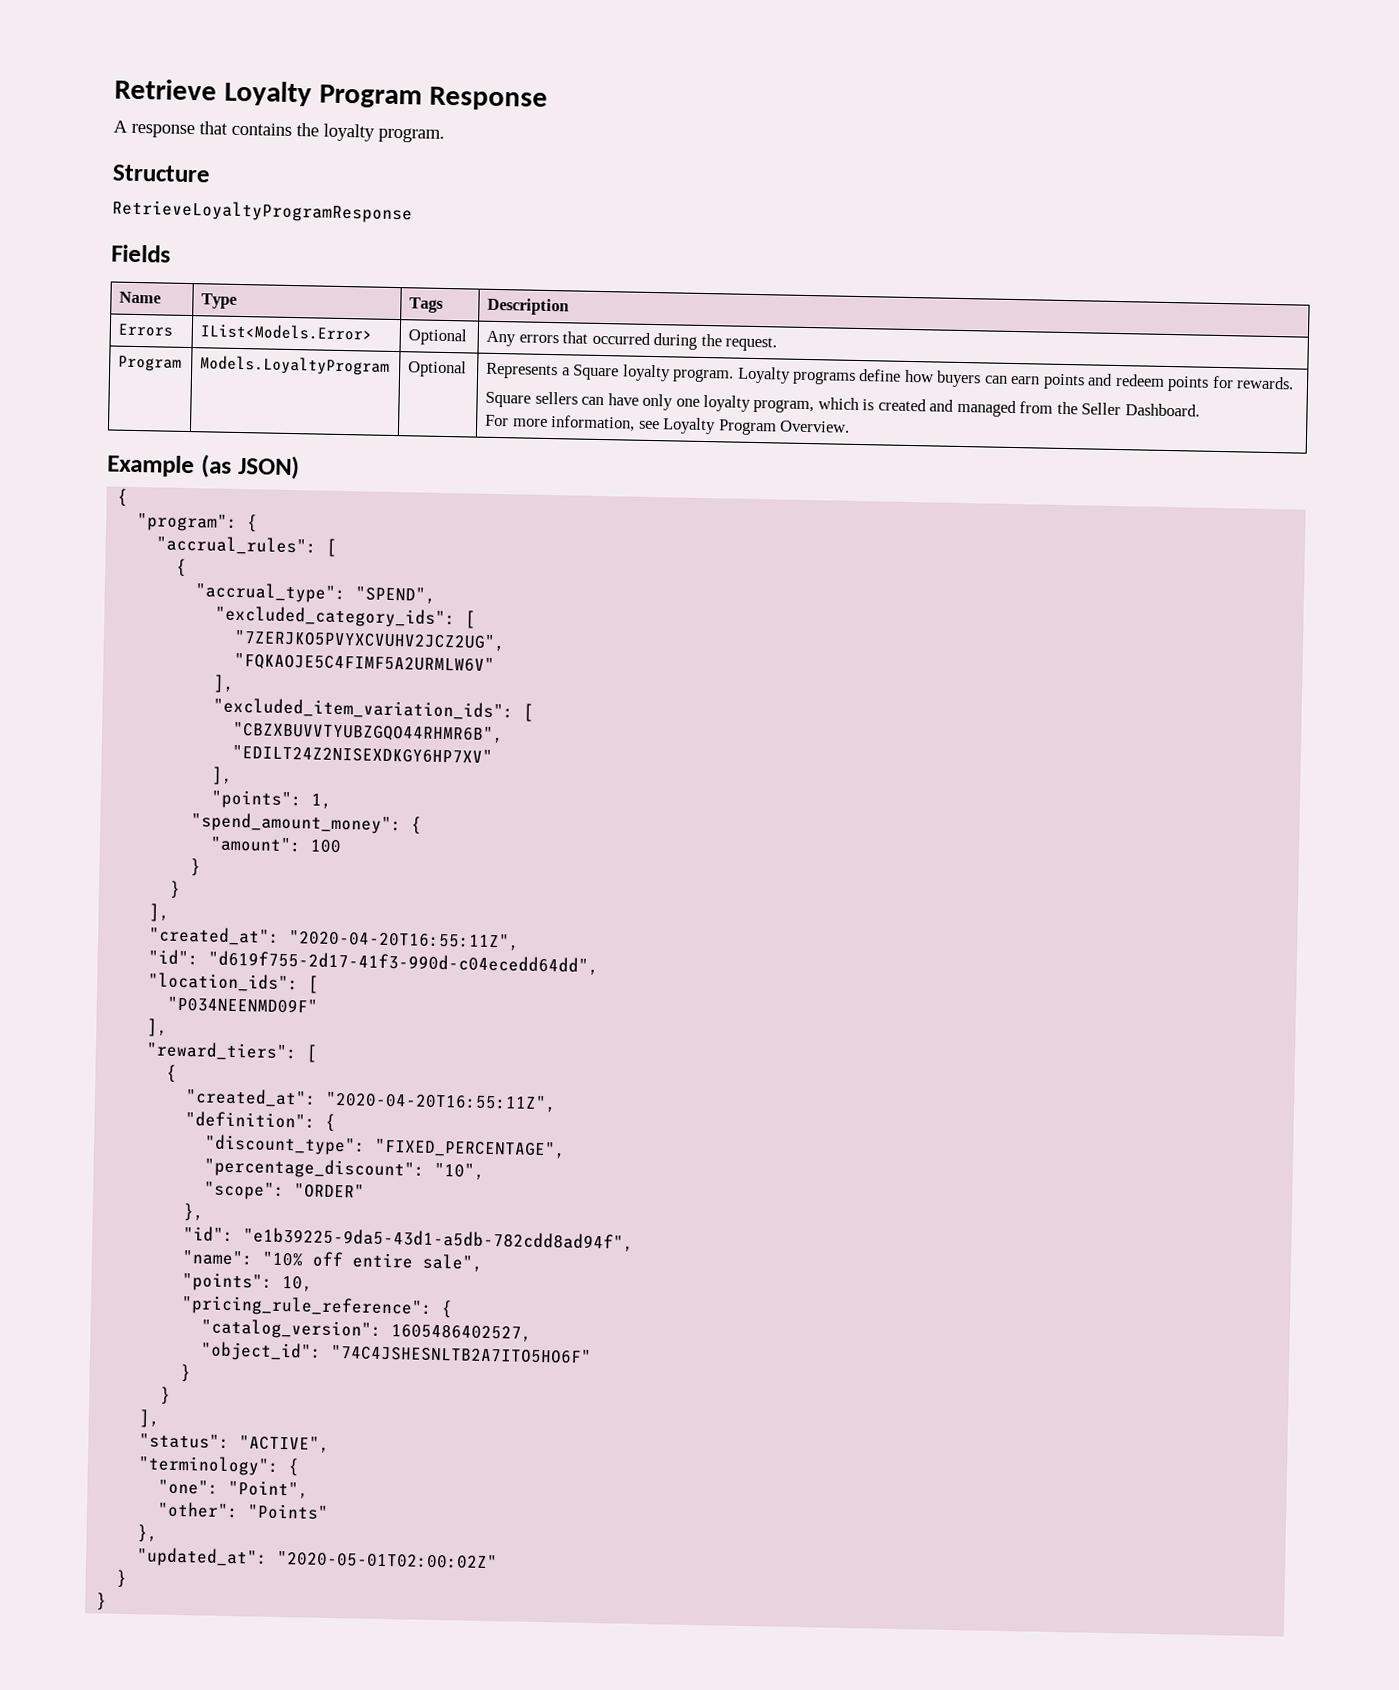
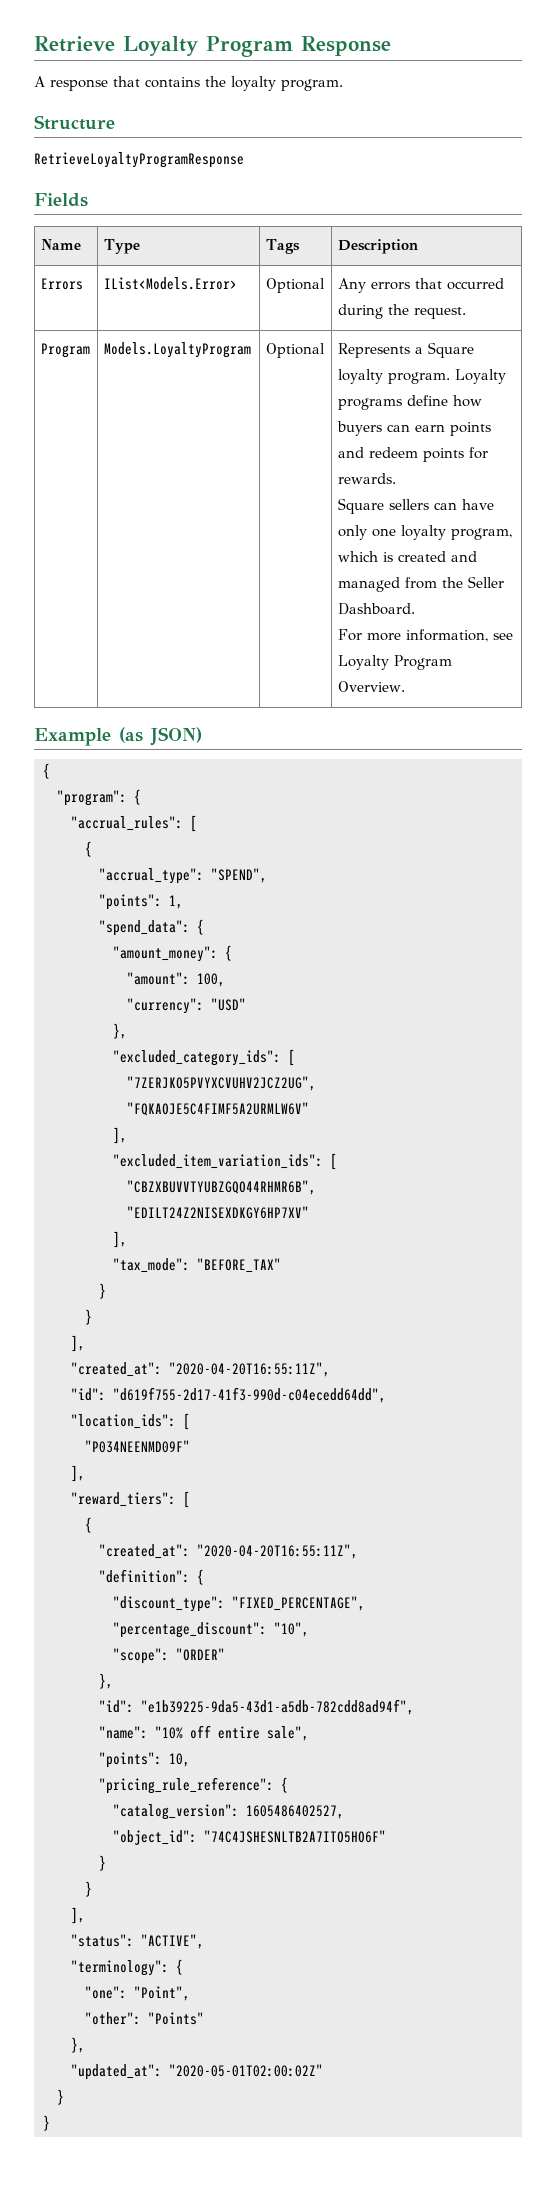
(437, 595) none -> [99,894,183,910] [99,919,204,936] [113,945,232,962] [127,972,225,987] [127,998,246,1014] [113,1023,127,1039] // "points": 1, // "spend_data": { // "amount_money": { // "amount": 100, // "currency": "USD" // },
[211,789,333,810] [191,812,423,835] [210,836,343,854] "points": 1, // "spend_amount_money": { // "amount": 100 -> [113,1258,281,1273] "tax_mode": "BEFORE_TAX"

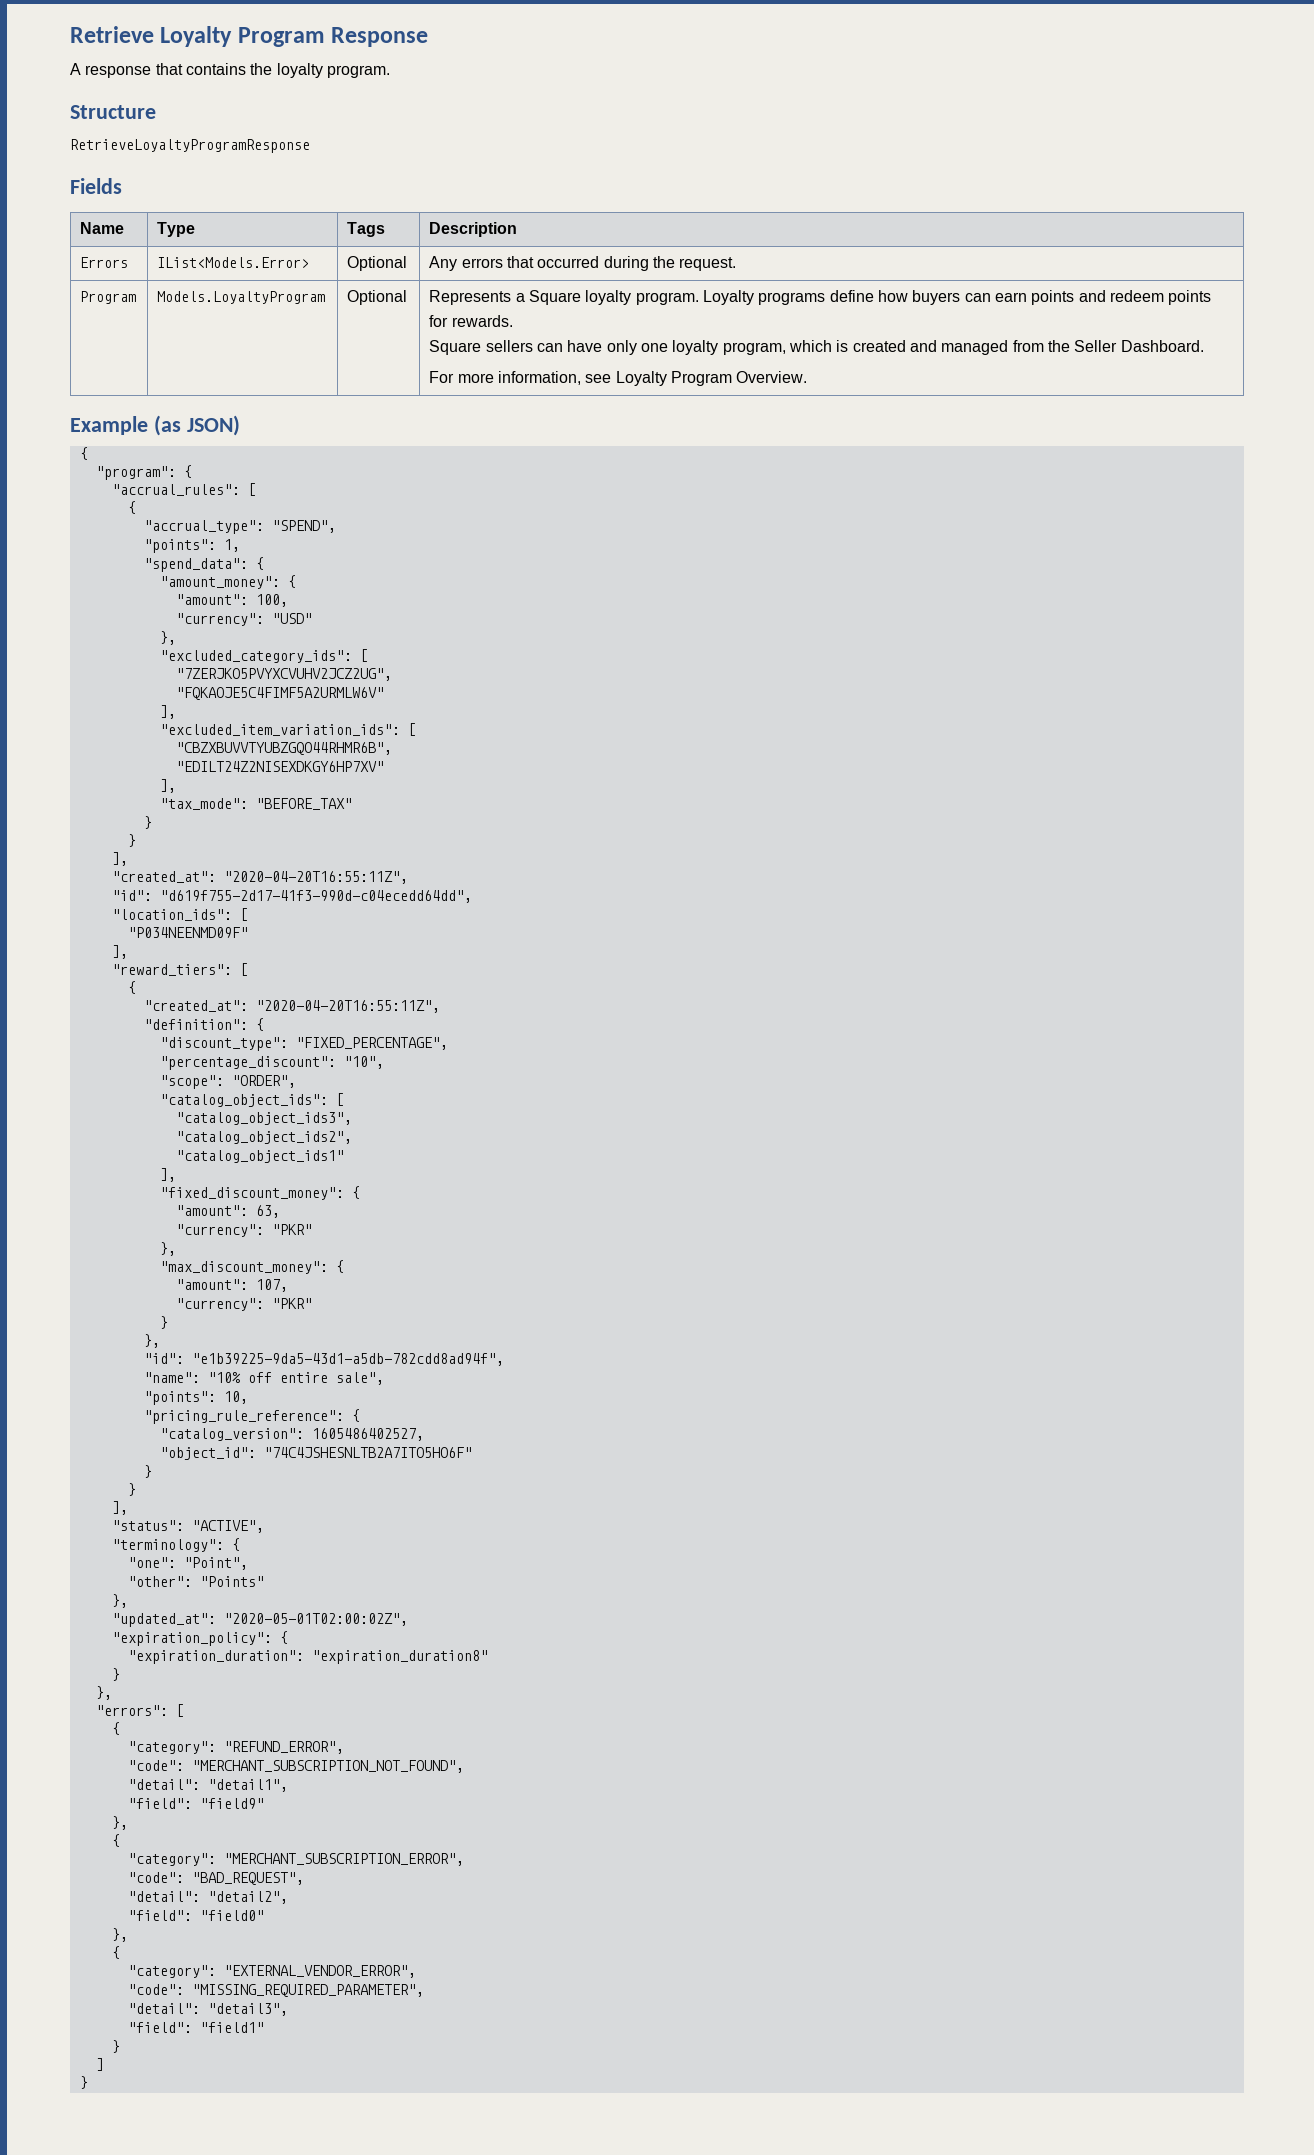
[176,1648,225,1661] "ORDER" -> [231,1075,296,1088] [159,1093,344,1107] [175,1112,352,1125] [175,1131,352,1144] [175,1150,344,1163] [159,1168,176,1182] [159,1186,360,1200] [175,1205,280,1218] [175,1224,312,1237] [159,1242,176,1256] [159,1260,344,1274] [175,1279,288,1292] [175,1298,312,1311] [159,1316,168,1329] "ORDER", // "catalog_object_ids": [ // "catalog_object_ids3", // "catalog_object_ids2", // "catalog_object_ids1" // ], // "fixed_discount_money": { // "amount": 63, // "currency": "PKR" // }, // "max_discount_money": { // "amount": 107, // "currency": "PKR" // }
[169,2064,323,2077] [57,2089,64,2105] [43,2115,50,2131] "2020-05-01T02:00:02Z" // } // } -> [223,1613,408,1626] [111,1631,288,1646] [127,1650,488,1664] [111,1668,120,1681] [95,1686,112,1700] [95,1704,184,1717] [111,1722,120,1735] [127,1741,344,1754] [127,1760,464,1773] [127,1779,288,1792] [127,1798,264,1809] [111,1816,128,1830] [111,1834,120,1847] [127,1853,464,1866] [127,1872,304,1885] [127,1891,288,1904] [127,1910,264,1921] [111,1928,128,1942] [111,1946,120,1959] [127,1965,416,1978] [127,1984,424,1997] [127,2003,288,2016] [127,2022,264,2033] [111,2040,120,2053] [95,2058,104,2071] [79,2076,88,2089] "2020-05-01T02:00:02Z", // "expiration_policy": { // "expiration_duration": "expiration_duration8" // } // }, // "errors": [ // { // "category": "REFUND_ERROR", // "code": "MERCHANT_SUBSCRIPTION_NOT_FOUND", // "detail": "detail1", // "field": "field9" // }, // { // "category": "MERCHANT_SUBSCRIPTION_ERROR", // "code": "BAD_REQUEST", // "detail": "detail2", // "field": "field0" // }, // { // "category": "EXTERNAL_VENDOR_ERROR", // "code": "MISSING_REQUIRED_PARAMETER", // "detail": "detail3", // "field": "field1" // } // ] // }

